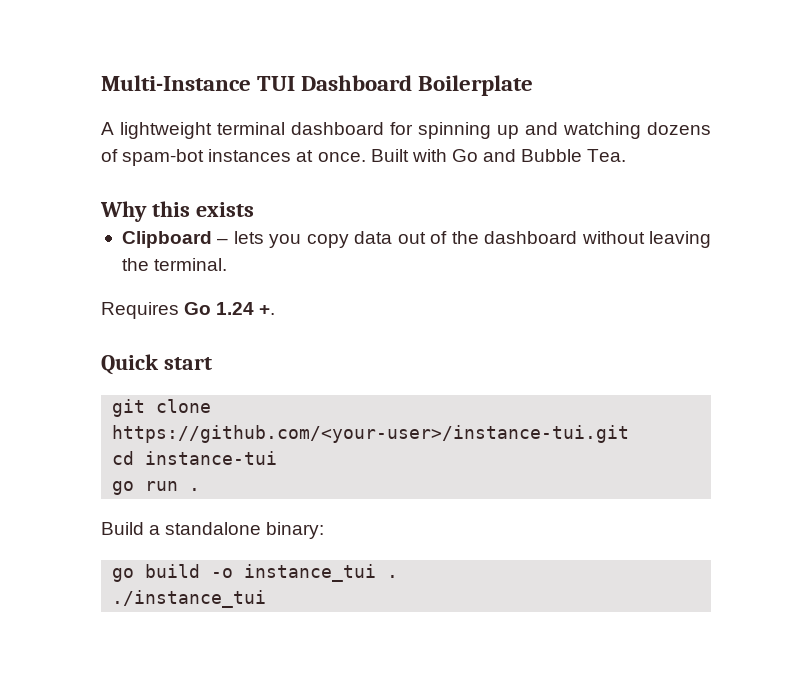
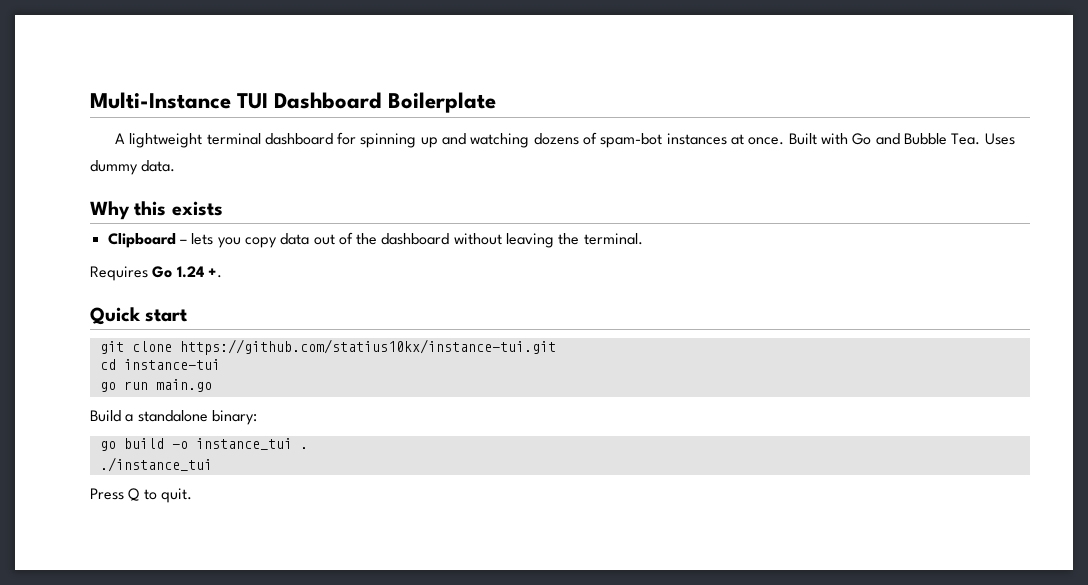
(627, 155) none -> [984,133,1015,145] [90,160,176,175] Uses dummy data.
[112,425,630,443] https://github.com/<your-user>/instance-tui.git -> [179,339,556,355] https://github.com/statius10kx/instance-tui.git
[189,488,201,491] . -> [155,379,212,392] main.go
(267, 599) none -> [90,488,192,503] // Press Q to quit.

